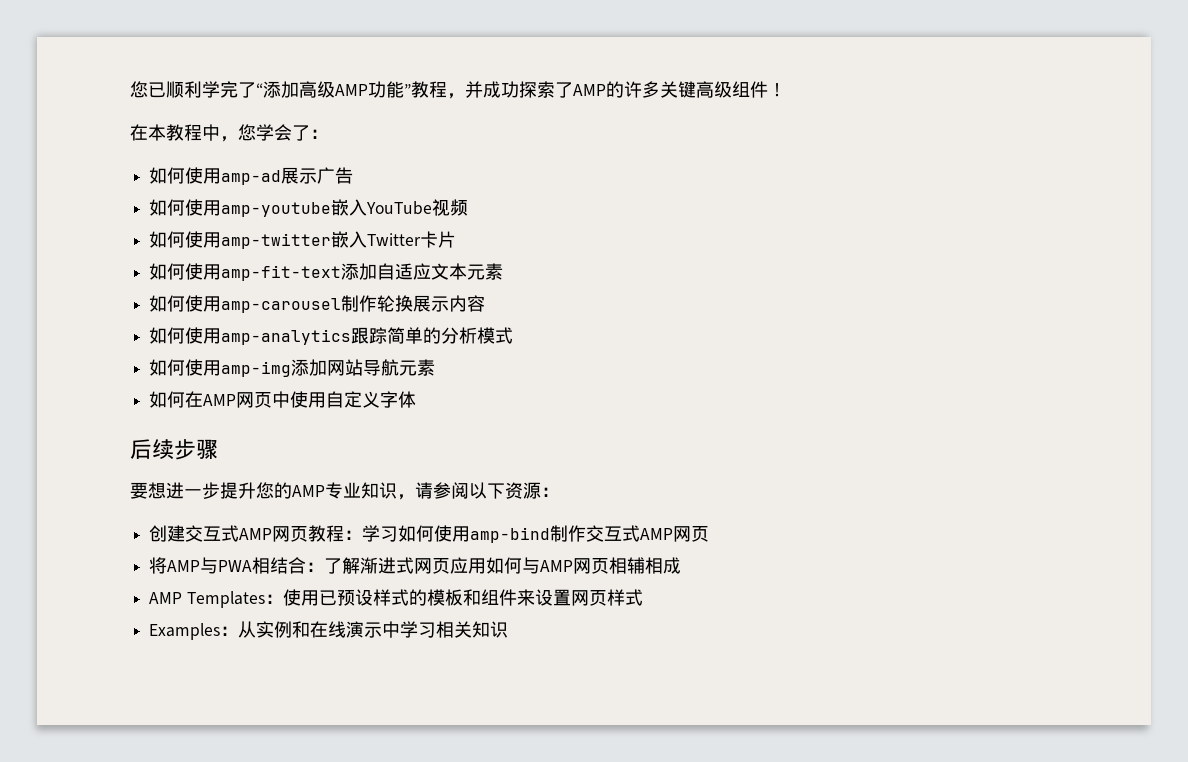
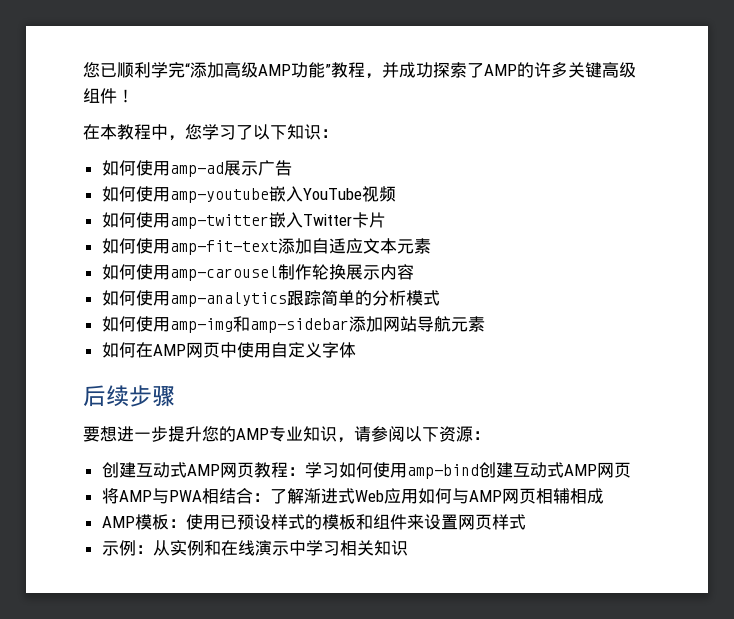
[238,82,256,98] 了 -> (185, 70) none
[274,124,310,141] 会了 -> [219,124,321,140] 习了以下知识
(292, 369) none -> [232,316,349,333] 和amp-sidebar
[185,525,222,542] 交互 -> [135,462,170,478] 互动
[550,525,623,542] 制作交互 -> [478,462,547,478] 创建互动
[414,558,451,574] 网页 -> [354,490,384,502] Web
[186,591,265,608] Templates -> [134,514,169,530] 模板
[149,623,221,640] Examples -> [101,540,136,556] 示例

